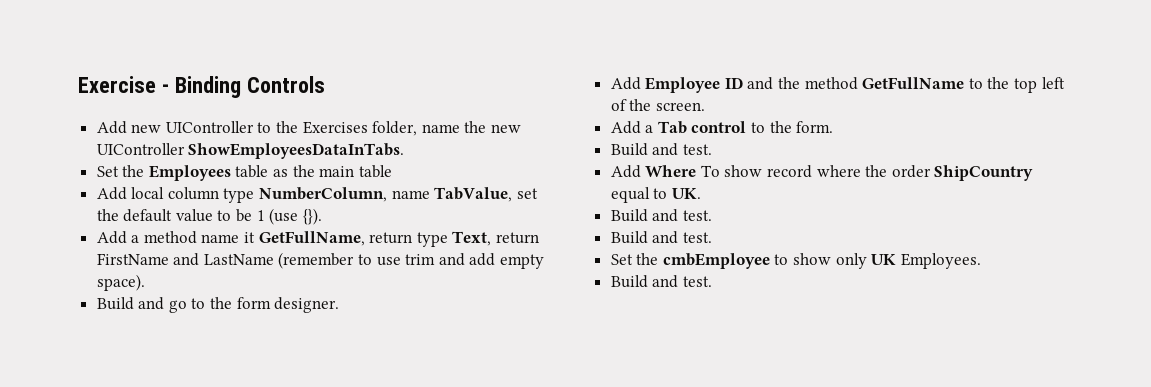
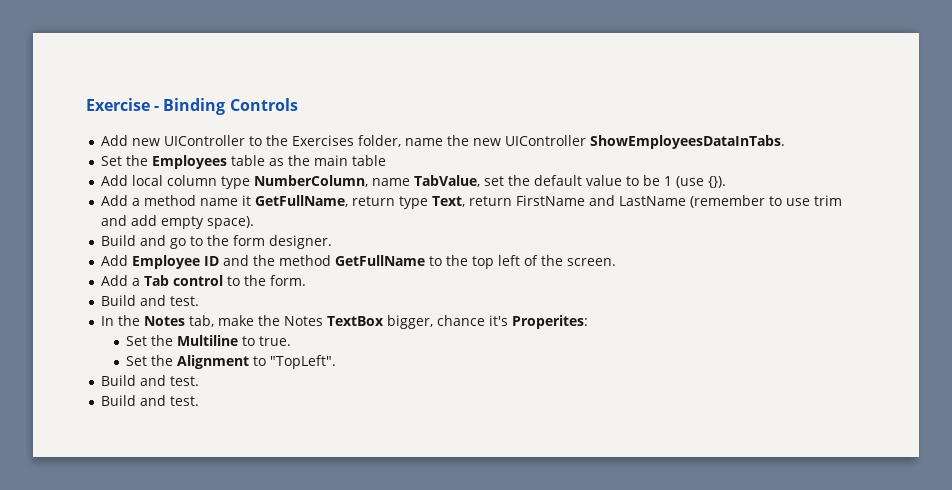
[610,165,1034,181] [610,187,701,203] Add Where To show record where the order ShipCountry equal to UK. -> [100,315,588,329] [125,335,291,346] [125,355,336,369] In the Notes tab, make the Notes TextBox bigger, chance it's Properites: // Set the Multiline to true. // Set the Alignment to "TopLeft".
[610,253,981,269] [610,275,712,288] // Set the cmbEmployee to show only UK Employees. // Build and test. -> (199, 401) none

